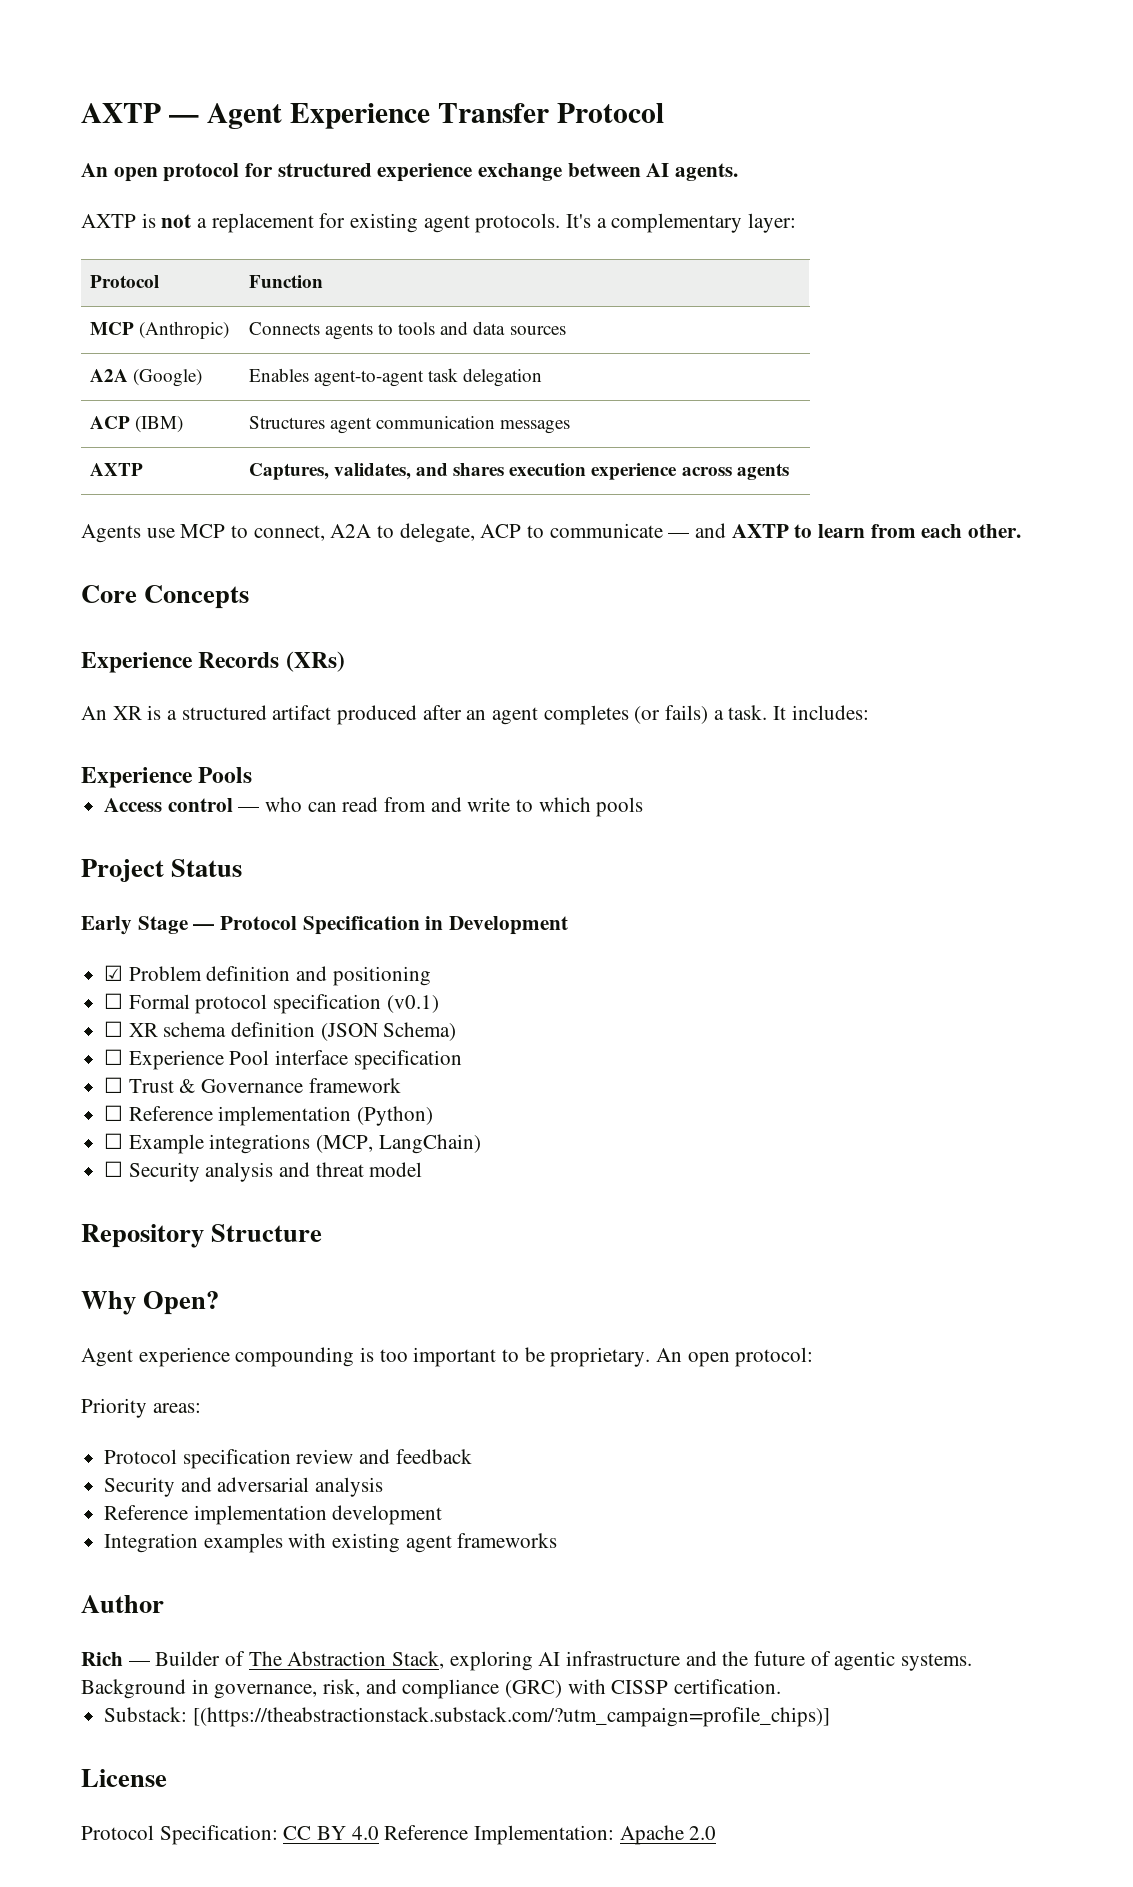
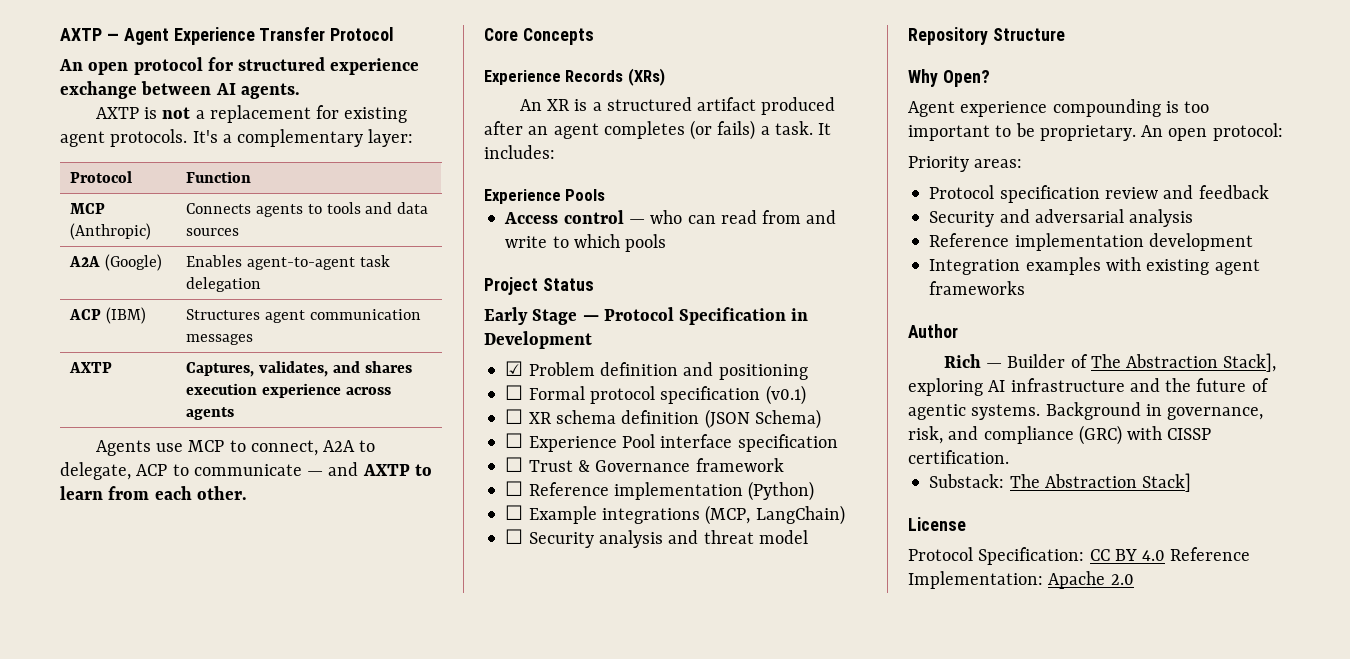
[392,1651,445,1669] Stack, -> [1223,353,1277,372] Stack],
[192,1707,830,1727] [(https://theabstractionstack.substack.com/?utm_campaign=profile_chips)] -> [1009,473,1192,492] The Abstraction Stack]

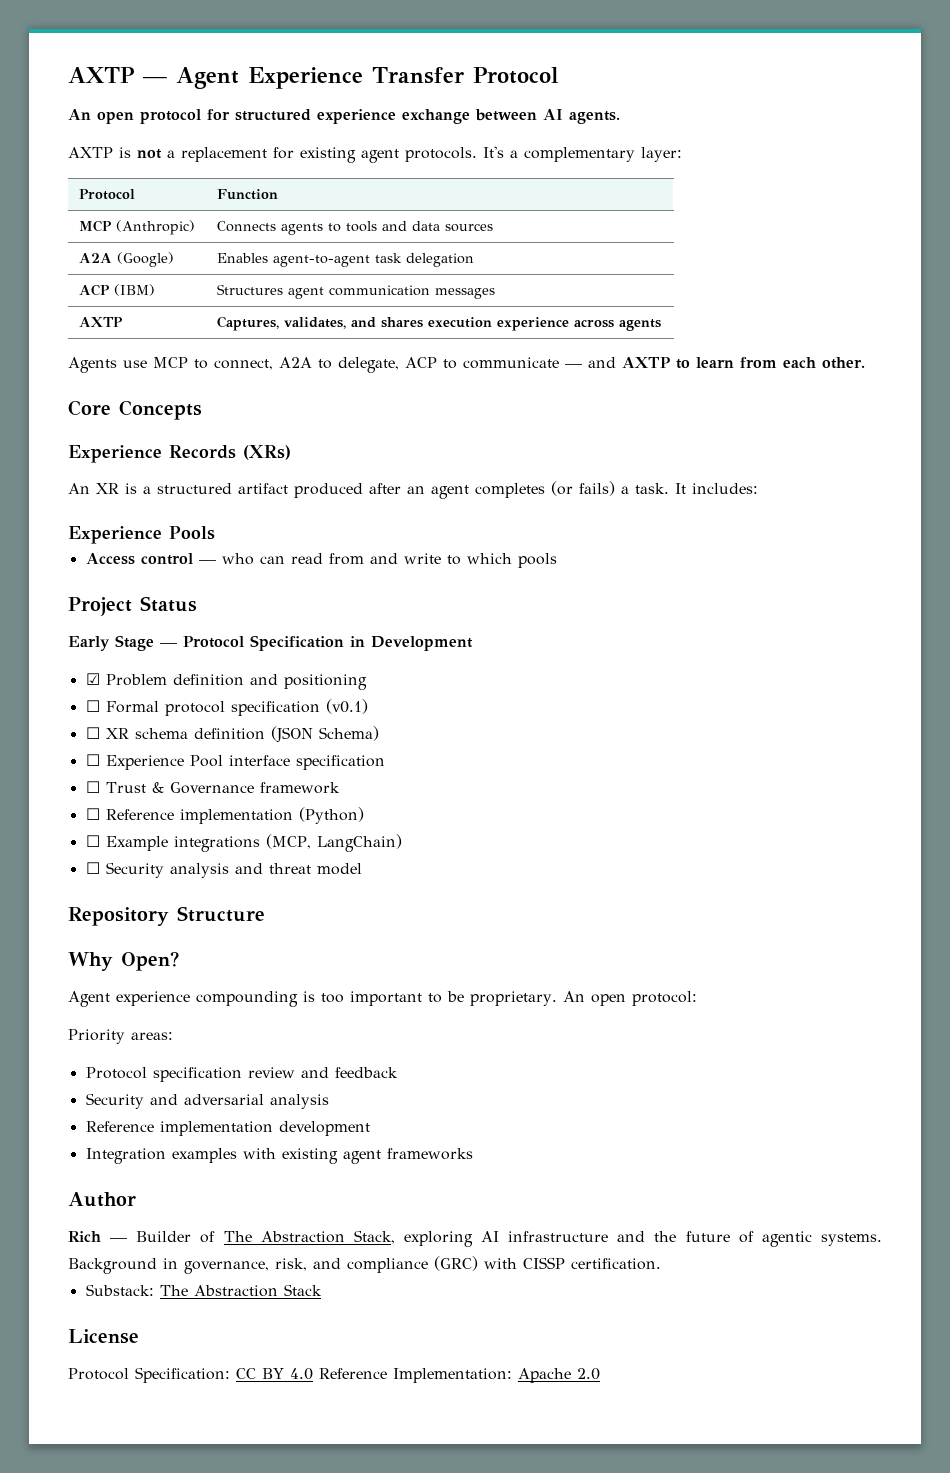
[1223,353,1277,372] Stack], -> [353,1230,395,1244] Stack,
[1142,473,1192,492] Stack] -> [283,1284,322,1296] Stack

